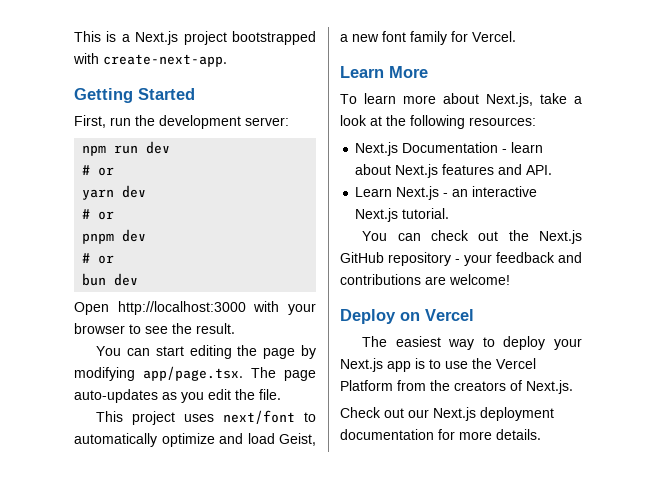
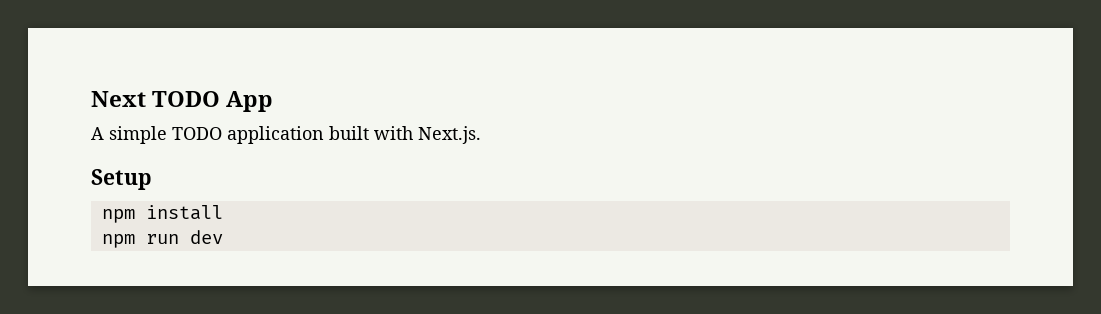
[74,31,316,45] [73,53,227,67] [74,88,195,103] [74,115,289,129] [82,141,171,156] [82,165,115,176] [82,185,147,200] [82,209,115,220] [82,229,147,244] [82,253,115,264] [82,273,139,286] [74,301,316,315] [74,323,235,334] [96,345,316,359] [74,366,316,381] [74,389,281,403] [96,410,316,425] [74,433,316,447] [340,31,516,45] [340,66,428,78] [340,93,582,107] [340,115,536,129] [355,142,544,156] [355,164,553,178] [355,186,538,200] [355,208,450,222] [362,230,582,244] [340,252,582,266] [340,274,510,285] [340,309,474,324] [362,336,582,350] [340,358,536,372] [340,380,573,394] [340,407,554,421] [340,429,541,440] This is a Next.js project bootstrapped with create-next-app. // Getting Started // First, run the development server: // npm run dev // # or // yarn dev // # or // pnpm dev // # or // bun dev // Open http://localhost:3000 with your browser to see the result. // You can start editing the page by modifying app/page.tsx. The page auto-updates as you edit the file. // This project uses next/font to automatically optimize and load Geist, a new font family for Vercel. // Learn More // To learn more about Next.js, take a look at the following resources: // Next.js Documentation - learn about Next.js features and API. // Learn Next.js - an interactive Next.js tutorial. // You can check out the Next.js GitHub repository - your feedback and contributions are welcome! // Deploy on Vercel // The easiest way to deploy your Next.js app is to use the Vercel Platform from the creators of Next.js. // Check out our Next.js deployment documentation for more details. -> [91,91,274,112] [91,126,481,144] [91,169,152,190] [101,205,223,223] [101,230,223,248] Next TODO App // A simple TODO application built with Next.js. // Setup // npm install // npm run dev

